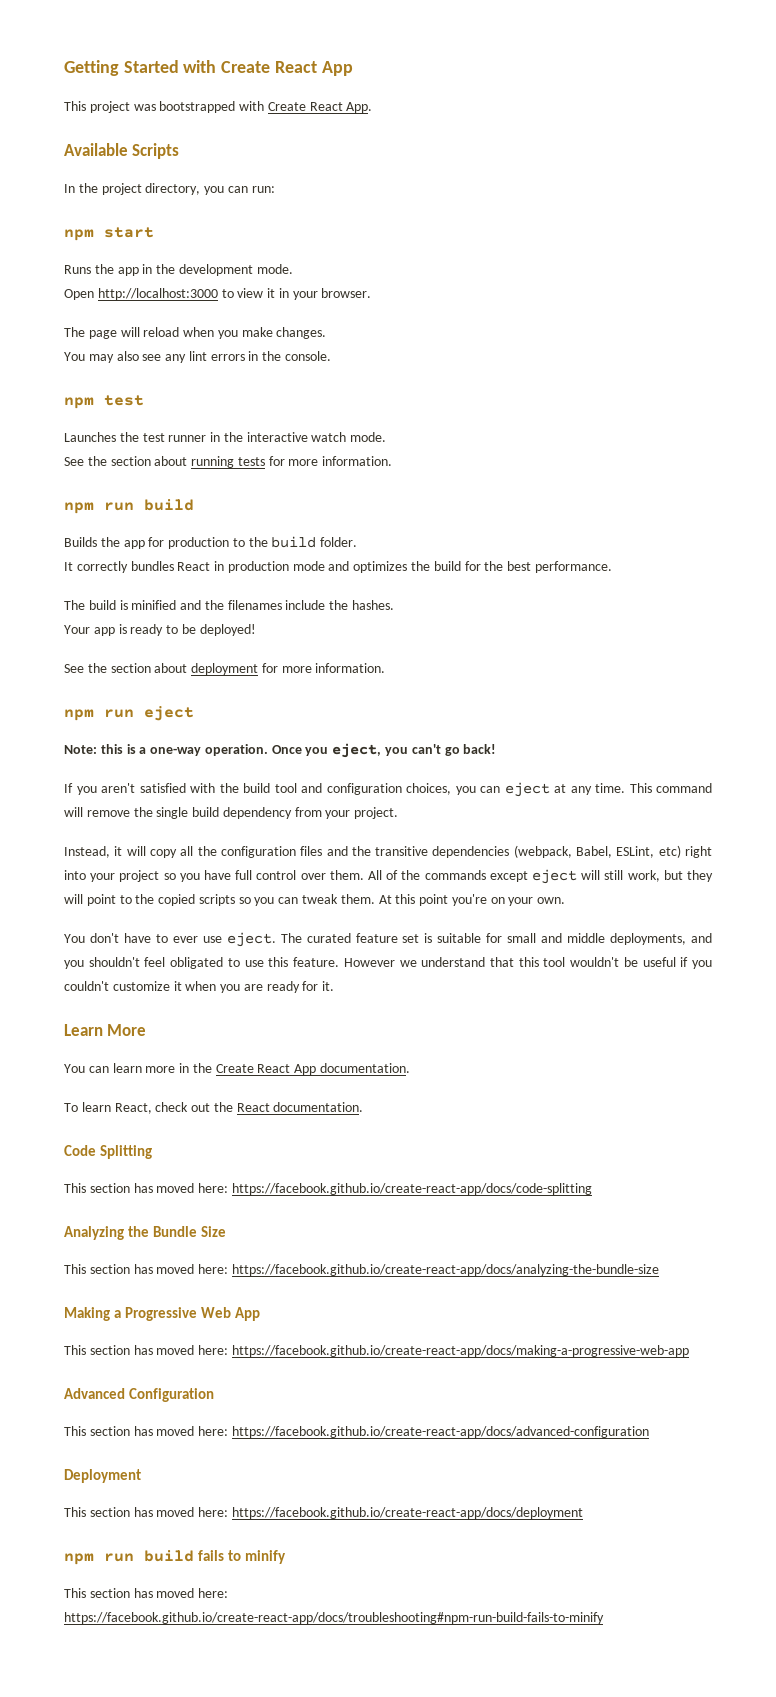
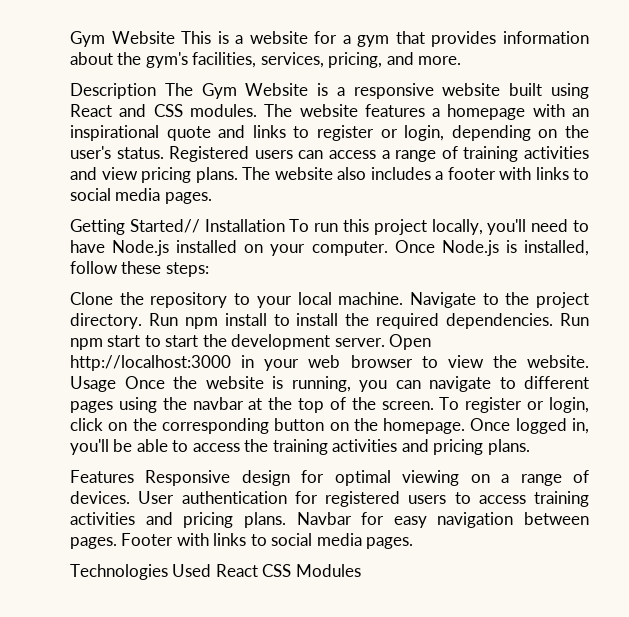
[64,60,353,76] [64,101,373,113] [64,143,180,159] [64,183,275,195] [64,227,154,241] [64,264,293,276] [64,288,372,300] [64,327,327,339] [64,351,332,363] [64,395,144,409] [64,432,387,442] [64,456,393,468] [64,499,194,514] [64,536,358,549] [64,561,612,573] [64,600,395,610] [64,624,256,636] [64,663,386,675] [64,706,194,721] [64,743,497,758] [64,782,712,797] [64,807,399,819] [64,845,712,858] [64,869,714,884] [64,894,566,906] [64,932,713,947] [64,957,712,969] [64,981,335,993] [64,1024,147,1036] [64,1063,411,1075] [64,1102,364,1114] [64,1145,153,1159] [64,1183,592,1195] [64,1226,227,1240] [64,1264,659,1276] [64,1307,261,1321] [64,1345,689,1357] [64,1388,215,1402] [64,1426,649,1438] [64,1469,141,1483] [64,1507,583,1519] [64,1550,287,1565] [64,1588,229,1598] [64,1612,604,1624] Getting Started with Create React App // This project was bootstrapped with Create React App. // Available Scripts // In the project directory, you can run: // npm start // Runs the app in the development mode. // Open http://localhost:3000 to view it in your browser. // The page will reload when you make changes. // You may also see any lint errors in the console. // npm test // Launches the test runner in the interactive watch mode. // See the section about running tests for more information. // npm run build // Builds the app for production to the build folder. // It correctly bundles React in production mode and optimizes the build for the best performance. // The build is minified and the filenames include the hashes. // Your app is ready to be deployed! // See the section about deployment for more information. // npm run eject // Note: this is a one-way operation. Once you eject, you can't go back! // If you aren't satisfied with the build tool and configuration choices, you can eject at any time. This command will remove the single build dependency from your project. // Instead, it will copy all the configuration files and the transitive dependencies (webpack, Babel, ESLint, etc) right into your project so you have full control over them. All of the commands except eject will still work, but they will point to the copied scripts so you can tweak them. At this point you're on your own. // You don't have to ever use eject. The curated feature set is suitable for small and middle deployments, and you shouldn't feel obligated to use this feature. However we understand that this tool wouldn't be useful if you couldn't customize it when you are ready for it. // Learn More // You can learn more in the Create React App documentation. // To learn React, check out the React documentation. // Code Splitting // This section has moved here: https://facebook.github.io/create-react-app/docs/code-splitting // Analyzing the Bundle Size // This section has moved here: https://facebook.github.io/create-react-app/docs/analyzing-the-bundle-size // Making a Progressive Web App // This section has moved here: https://facebook.github.io/create-react-app/docs/making-a-progressive-web-app // Advanced Configuration // This section has moved here: https://facebook.github.io/create-react-app/docs/advanced-configuration // Deployment // This section has moved here: https://facebook.github.io/create-react-app/docs/deployment // npm run build fails to minify // This section has moved here: https://facebook.github.io/create-react-app/docs/troubleshooting#npm-run-build-fails-to-minify -> [70,31,589,47] [70,52,462,68] [70,83,589,99] [70,104,589,120] [70,125,590,141] [70,146,590,162] [70,167,589,183] [70,188,212,204] [70,219,590,235] [70,240,589,256] [70,261,209,277] [70,292,589,308] [70,313,590,329] [70,334,432,350] [70,355,589,371] [70,376,589,392] [70,397,590,413] [70,418,589,434] [70,439,530,455] [70,470,590,486] [70,491,589,507] [70,512,589,528] [70,533,414,549] [70,564,361,580] Gym Website This is a website for a gym that provides information about the gym's facilities, services, pricing, and more. // Description The Gym Website is a responsive website built using React and CSS modules. The website features a homepage with an inspirational quote and links to register or login, depending on the user's status. Registered users can access a range of training activities and view pricing plans. The website also includes a footer with links to social media pages. // Getting Started// Installation To run this project locally, you'll need to have Node.js installed on your computer. Once Node.js is installed, follow these steps: // Clone the repository to your local machine. Navigate to the project directory. Run npm install to install the required dependencies. Run npm start to start the development server. Open http://localhost:3000 in your web browser to view the website. Usage Once the website is running, you can navigate to different pages using the navbar at the top of the screen. To register or login, click on the corresponding button on the homepage. Once logged in, you'll be able to access the training activities and pricing plans. // Features Responsive design for optimal viewing on a range of devices. User authentication for registered users to access training activities and pricing plans. Navbar for easy navigation between pages. Footer with links to social media pages. // Technologies Used React CSS Modules

